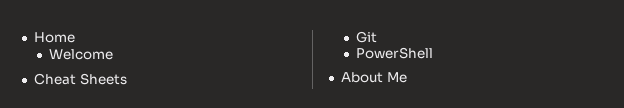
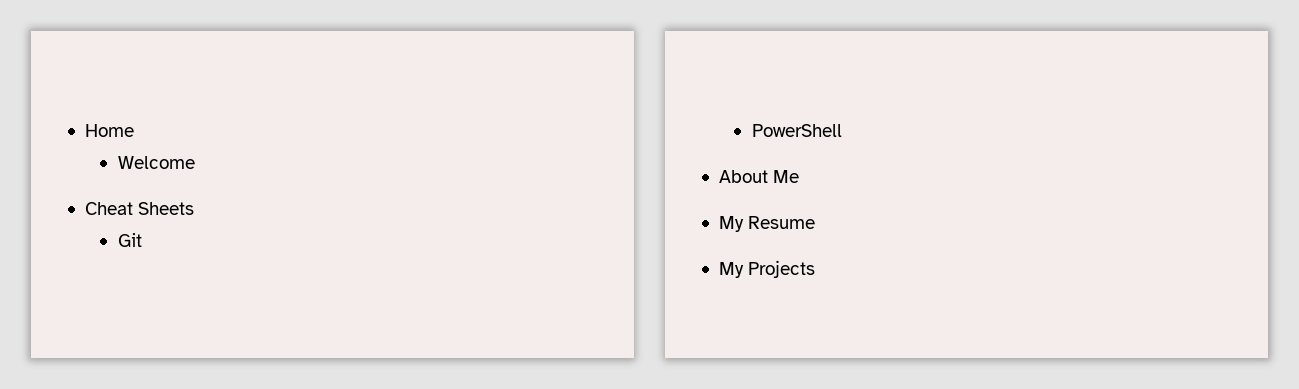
(407, 77) none -> [718,216,816,232] [718,260,816,278] // My Resume // My Projects

